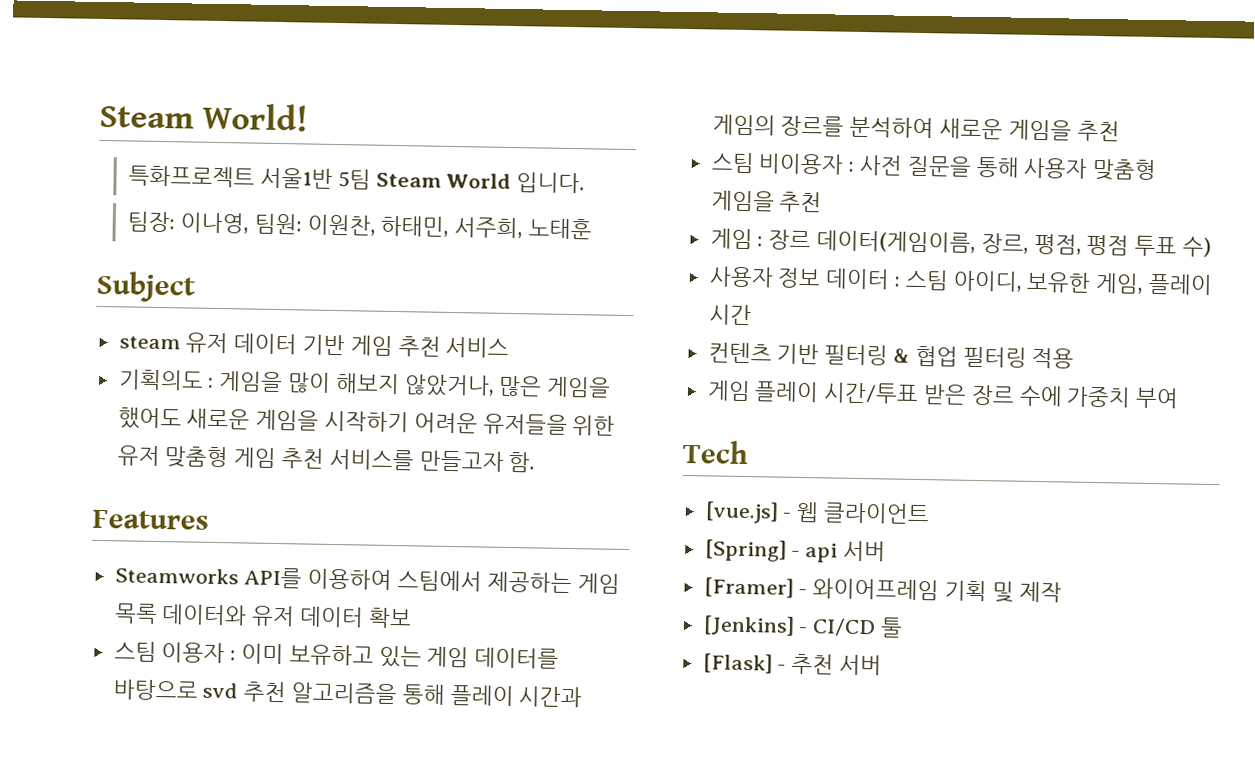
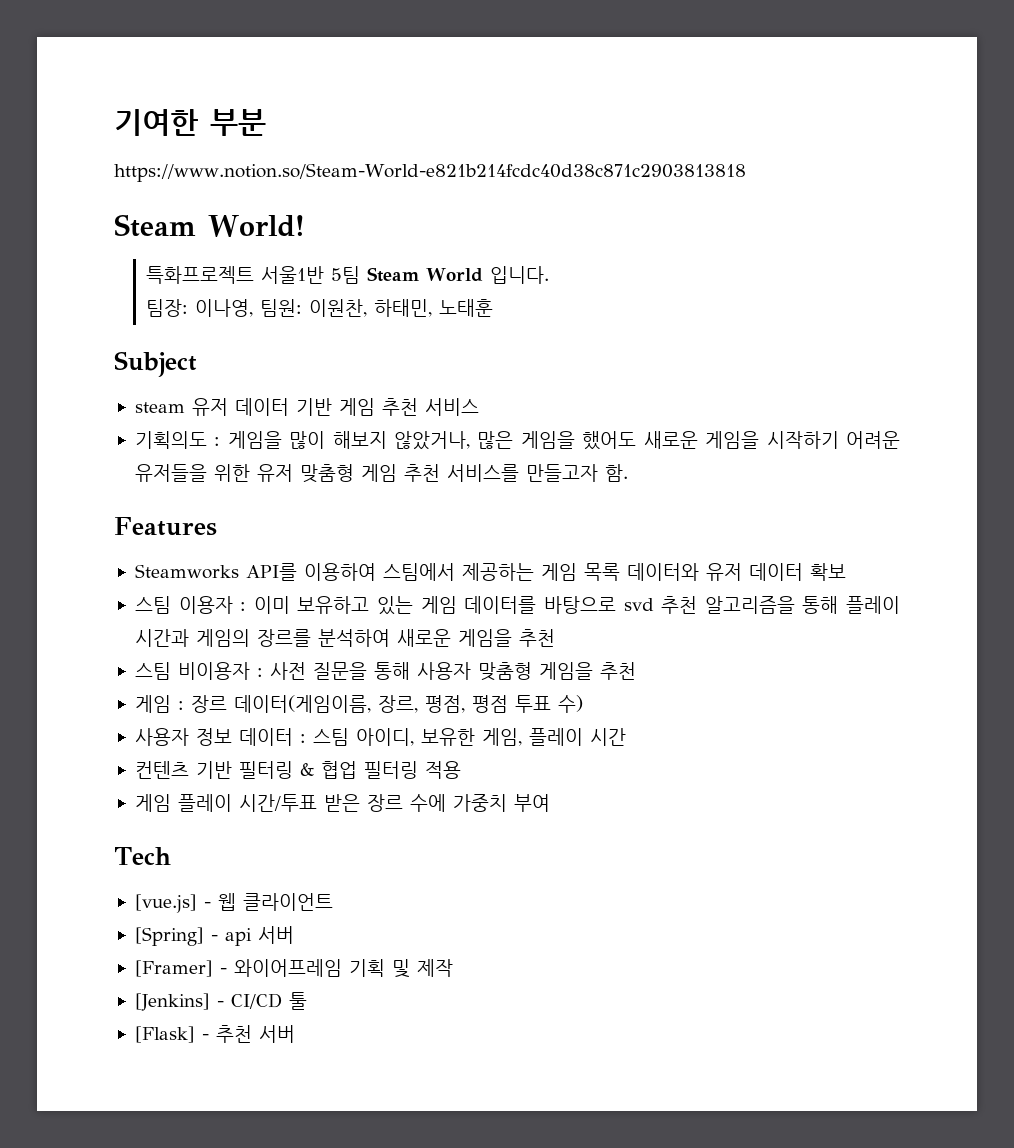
(99, 117) none -> [114,109,266,136] [114,163,746,182] 기여한 부분 // https://www.notion.so/Steam-World-e821b214fcdc40d38c871c2903813818 //
[454,217,524,239] 서주희, -> (433, 308) none

